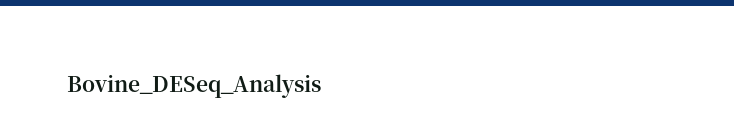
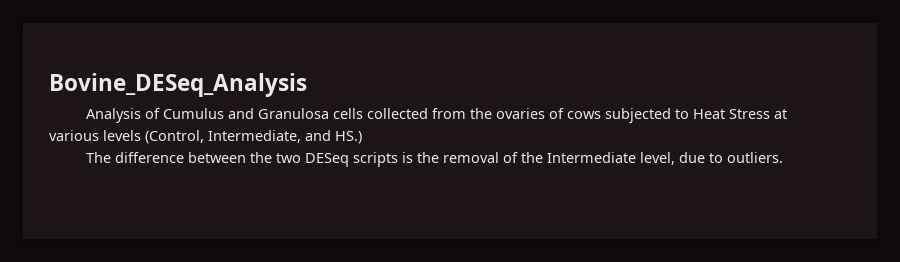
(321, 86) none -> [86,108,788,123] [49,130,362,144] [86,152,784,167] // Analysis of Cumulus and Granulosa cells collected from the ovaries of cows subjected to Heat Stress at various levels (Control, Intermediate, and HS.) // The difference between the two DESeq scripts is the removal of the Intermediate level, due to outliers.

